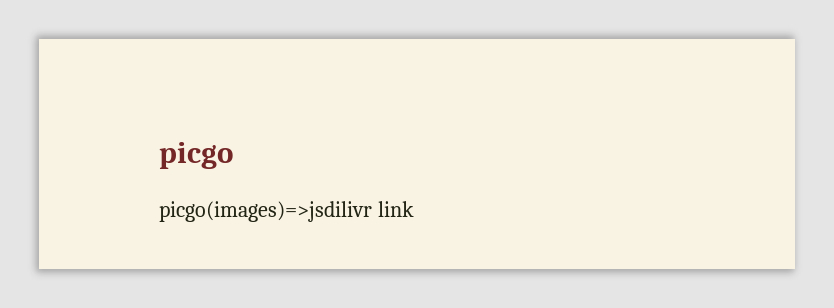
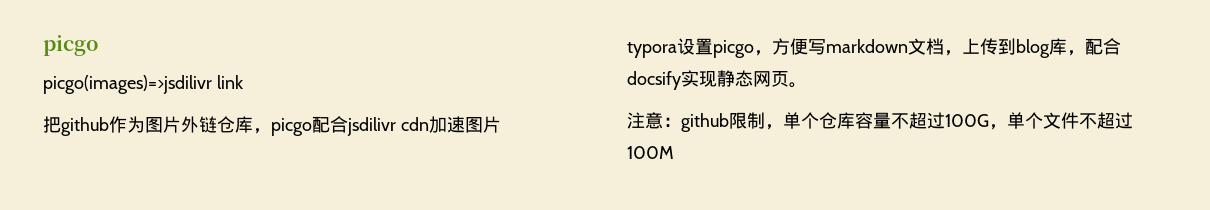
(414, 209) none -> [43,116,501,136] [627,38,1121,58] [627,70,807,90] [627,112,1133,132] [627,146,674,159] // 把github作为图片外链仓库，picgo配合jsdilivr cdn加速图片 // typora设置picgo，方便写markdown文档，上传到blog库，配合docsify实现静态网页。 // 注意：github限制，单个仓库容量不超过100G，单个文件不超过100M

